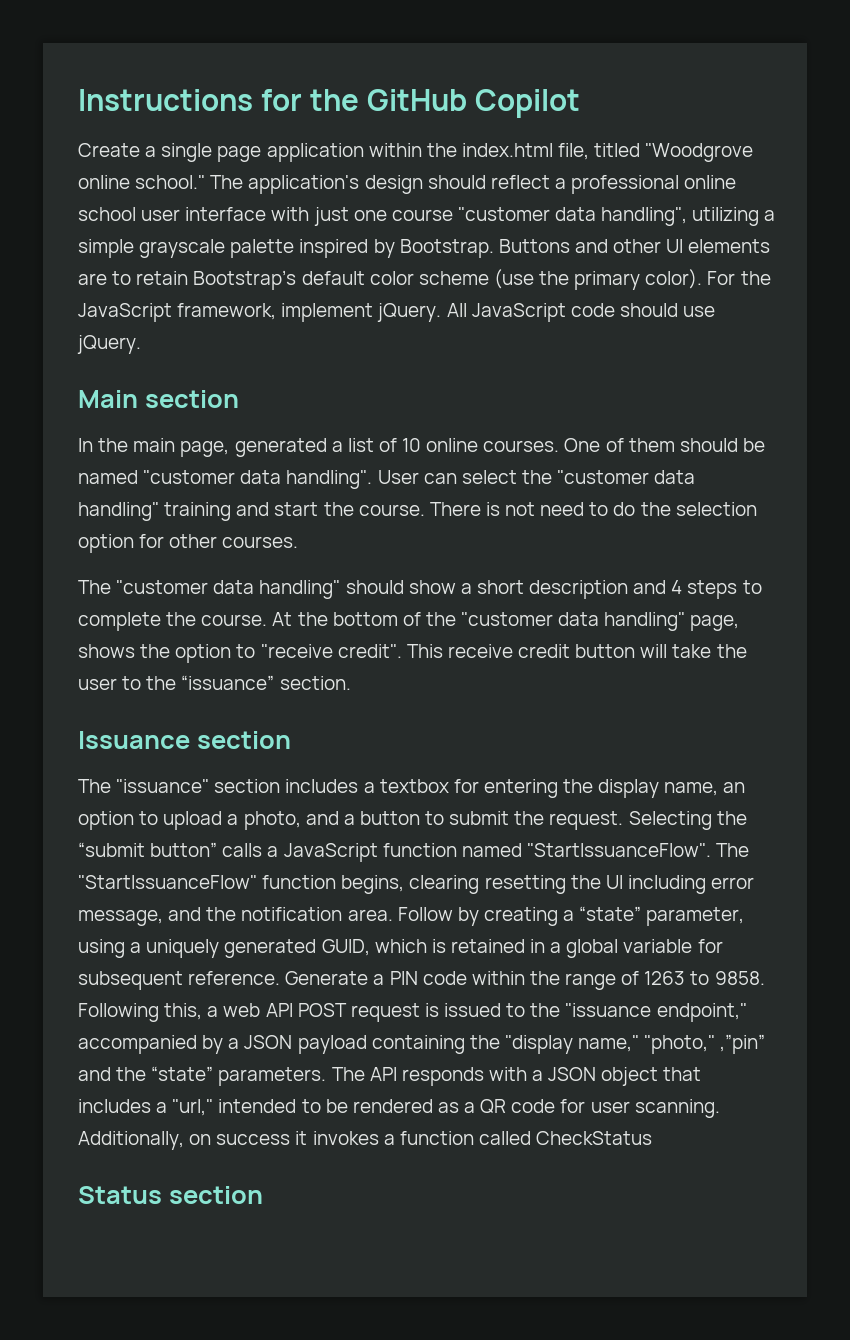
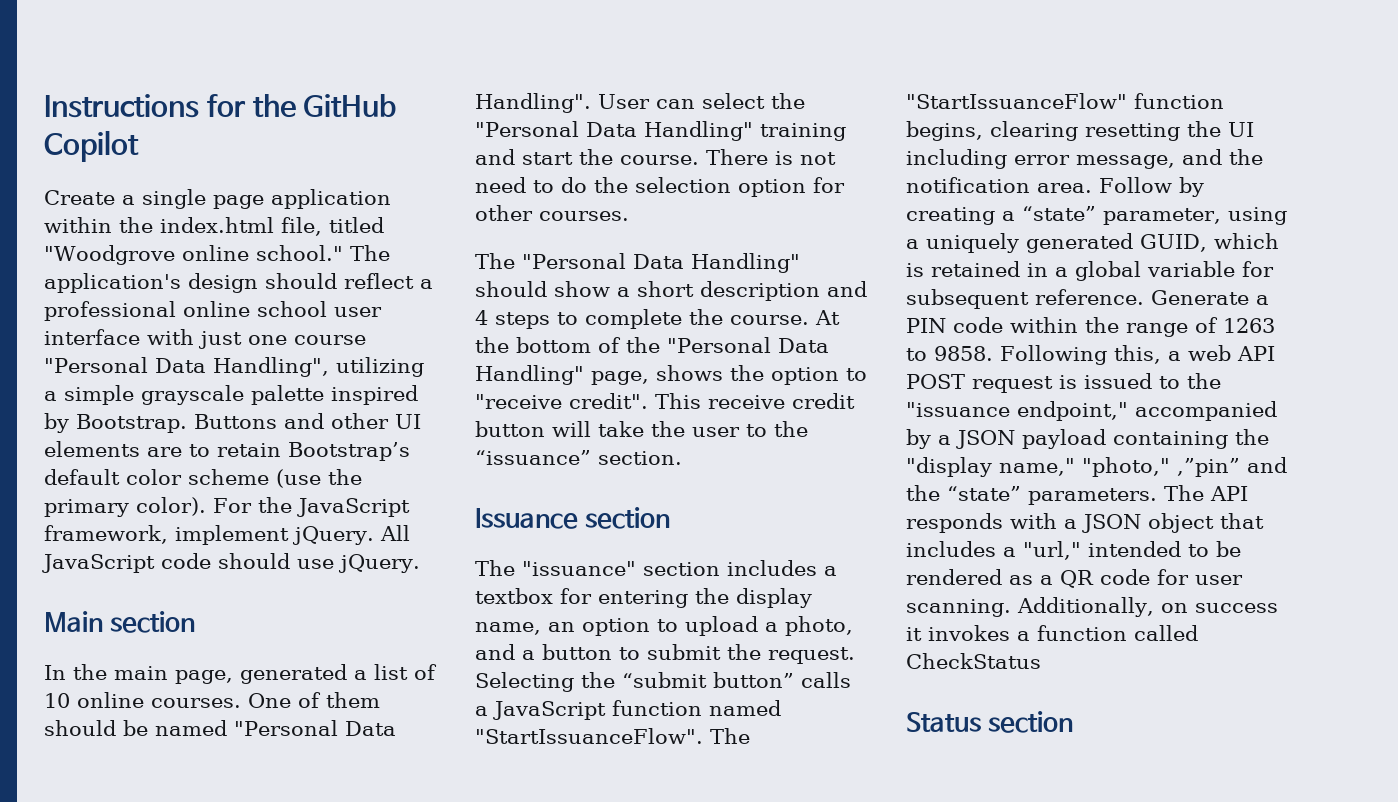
[457,207,688,226] "customer data handling", -> [44,357,329,377] "Personal Data Handling",
[143,470,373,489] "customer data handling". -> [234,720,396,736] [475,93,591,113] "Personal Data Handling".
[557,470,696,484] [78,502,159,521] "customer data handling" -> [475,121,753,141] "Personal Data Handling"
[116,580,341,599] "customer data handling" -> [522,253,800,273] "Personal Data Handling"
[461,612,686,631] "customer data handling" -> [667,337,829,353] [475,365,584,385] "Personal Data Handling"

